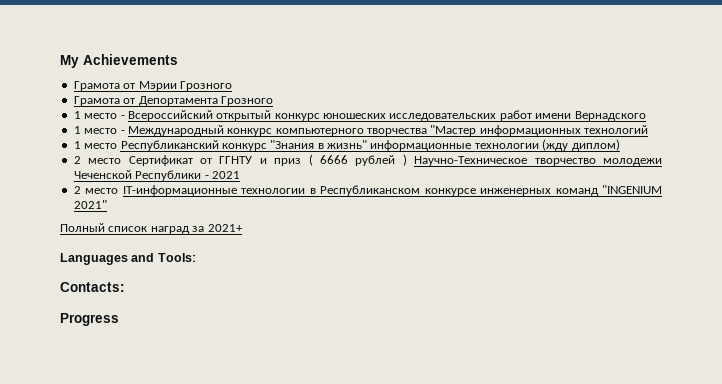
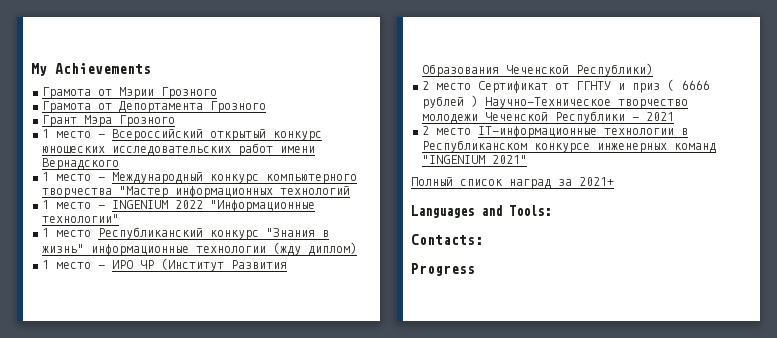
(273, 101) none -> [42,115,175,127] // Грант Мэра Грозного
(649, 129) none -> [42,200,315,212] [42,214,119,223] // 1 место - INGENIUM 2022 "Информационные технологии"
(620, 145) none -> [42,258,287,271] [422,63,653,77] // 1 место - ИРО ЧР (Институт Развития Образования Чеченской Республики)

